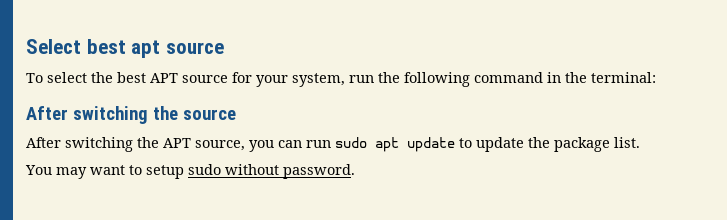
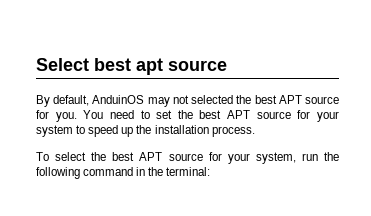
(224, 48) none -> [36,95,340,107] [36,110,339,122] [36,125,255,137] // By default, AnduinOS may not selected the best APT source for you. You need to set the best APT source for your system to speed up the installation process.
[26,106,236,124] [26,137,640,152] [25,164,355,179] // After switching the source // After switching the APT source, you can run sudo apt update to update the package list. // You may want to setup sudo without password. -> (211, 171) none

